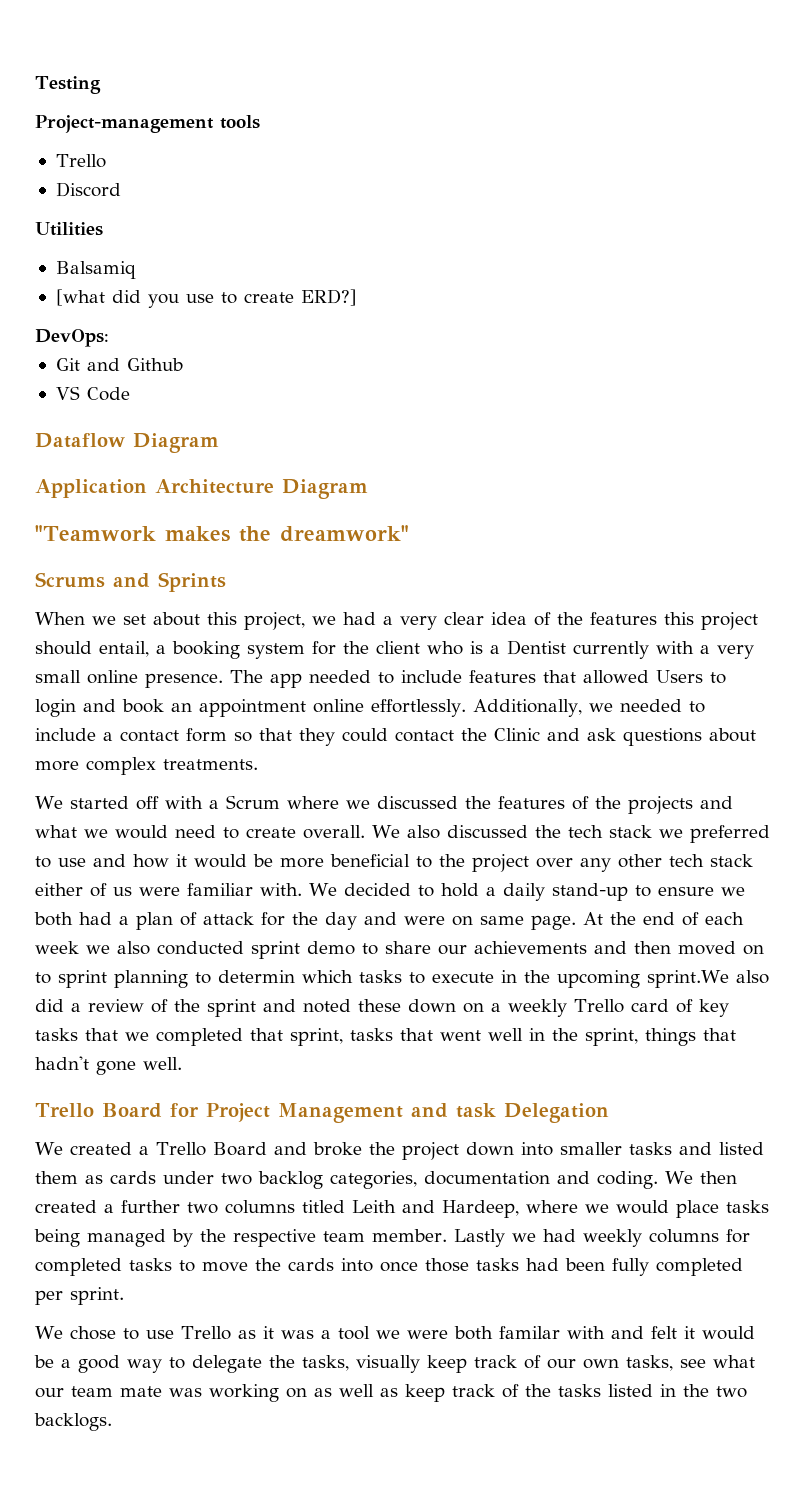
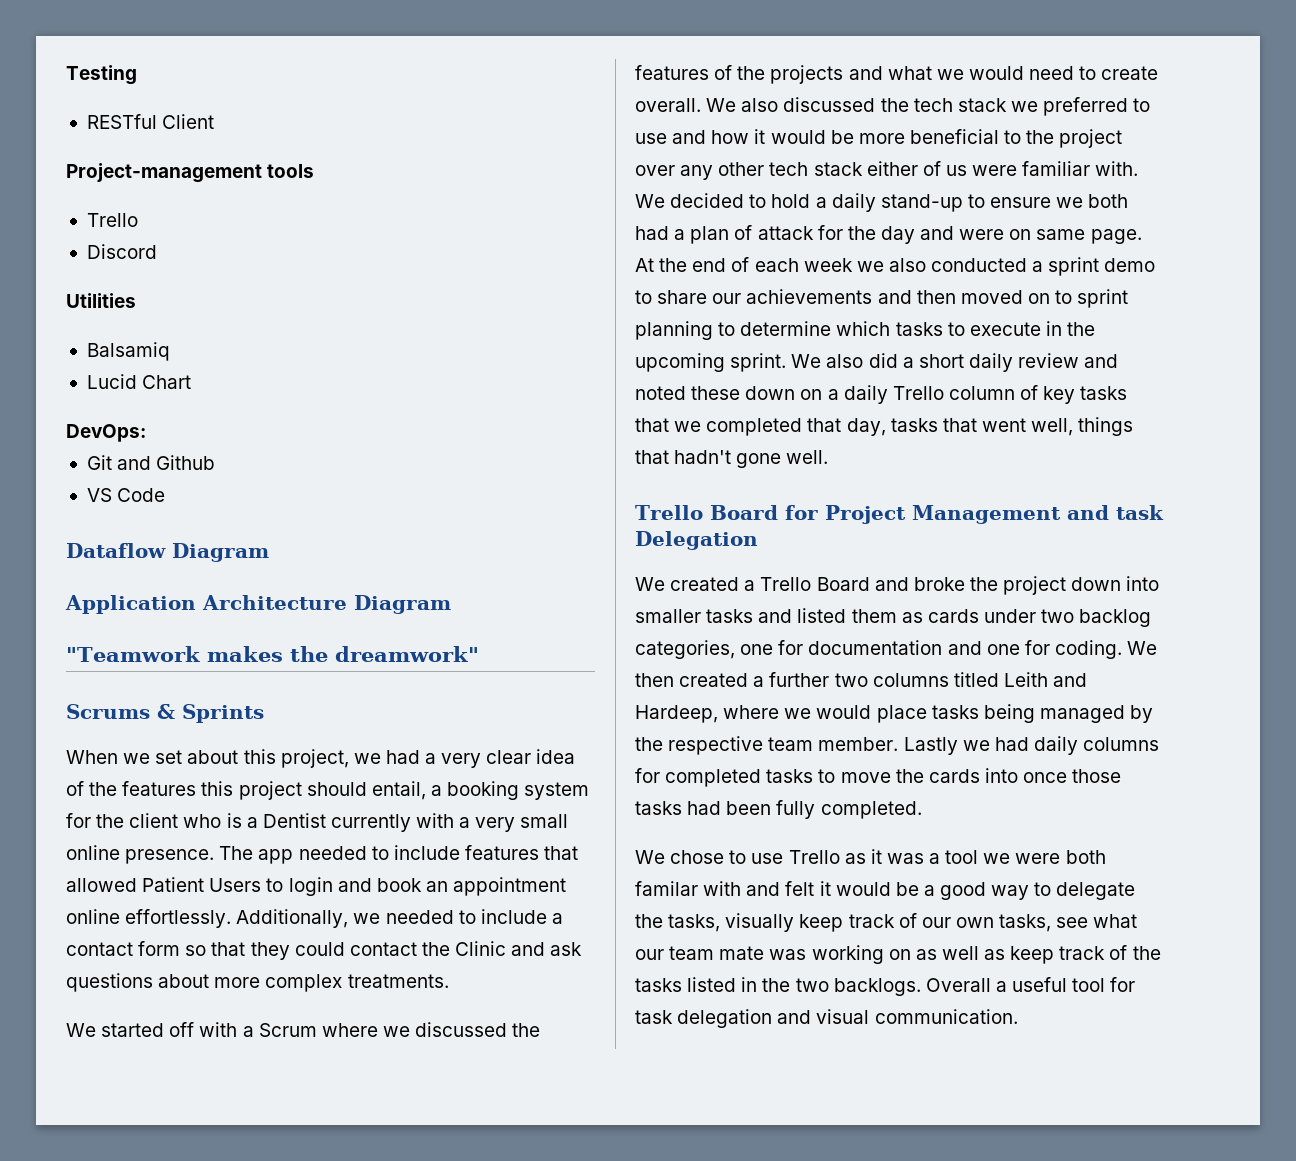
(101, 85) none -> [86,114,215,129] // RESTful Client
[55,289,357,308] [what did you use to create ERD?] -> [86,374,192,389] Lucid Chart
[113,573,150,588] and -> [157,704,175,719] &
(649, 677) none -> [142,877,205,892] Patient
(244, 948) none -> [1032,261,1044,272] a
[218,970,295,983] determin -> [740,321,832,336] determine
[647,970,729,988] sprint.We -> [730,353,822,372] sprint. We
[88,999,256,1017] review of the sprint -> [918,353,1080,372] short daily review
[508,999,669,1017] weekly Trello card -> [843,385,1015,404] daily Trello column
[290,1028,343,1046] sprint, -> [846,418,886,436] day,
[488,1028,638,1046] well in the sprint, -> [1031,418,1074,436] well,
[424,1171,590,1185] documentation and -> [740,640,1050,655] one for documentation and one for
[582,1229,642,1247] weekly -> [1033,736,1078,755] daily
[656,1258,743,1276] [35,1287,124,1305] completed per sprint. -> [820,801,922,819] completed.
(112, 1422) none -> [925,977,1136,992] [635,1009,1018,1028] Overall a useful tool for task delegation and visual communication.

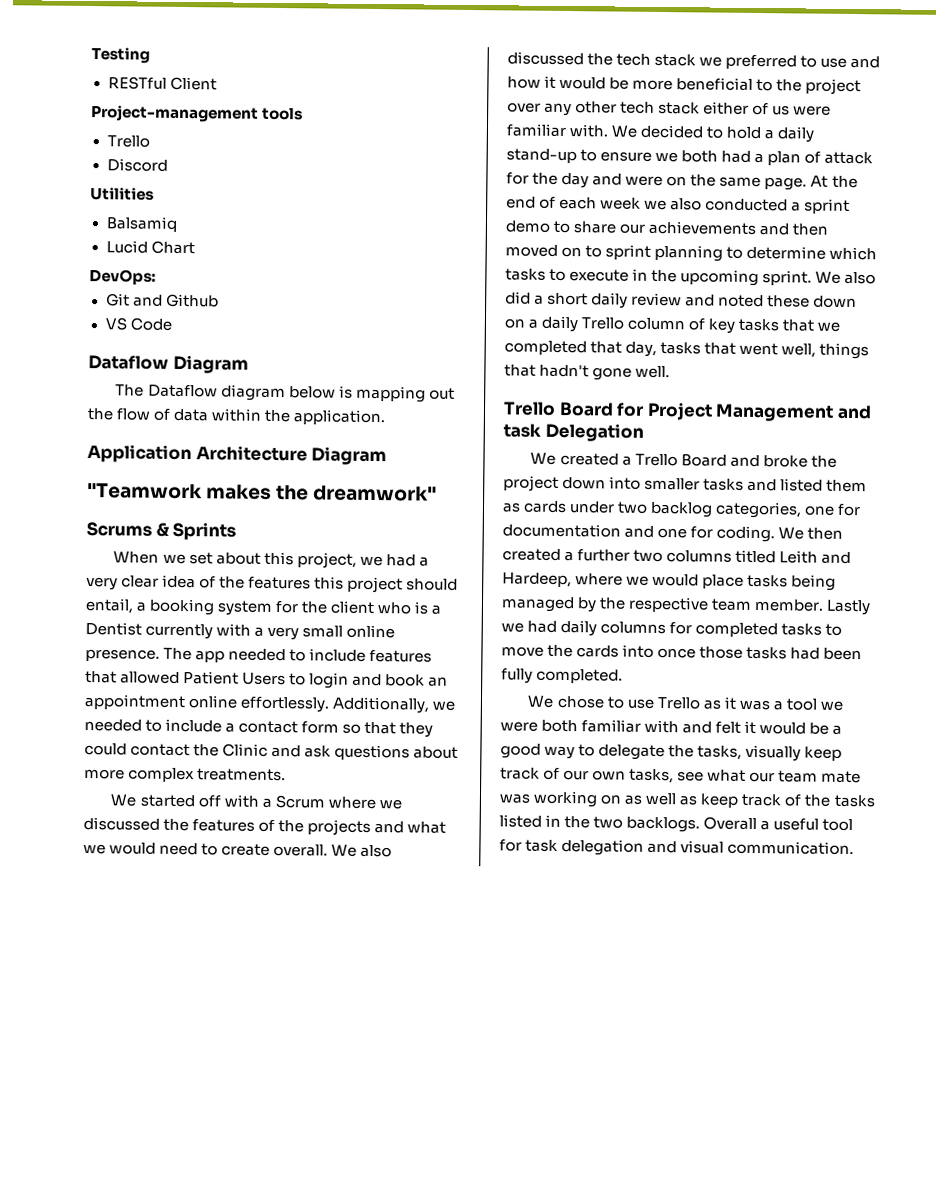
(269, 552) none -> [115,384,455,403] [87,408,387,426] // The Dataflow diagram below is mapping out the flow of data within the application.
(1032, 234) none -> [690,174,717,187] the
[635,881,698,896] familar -> [581,719,642,733] familiar

